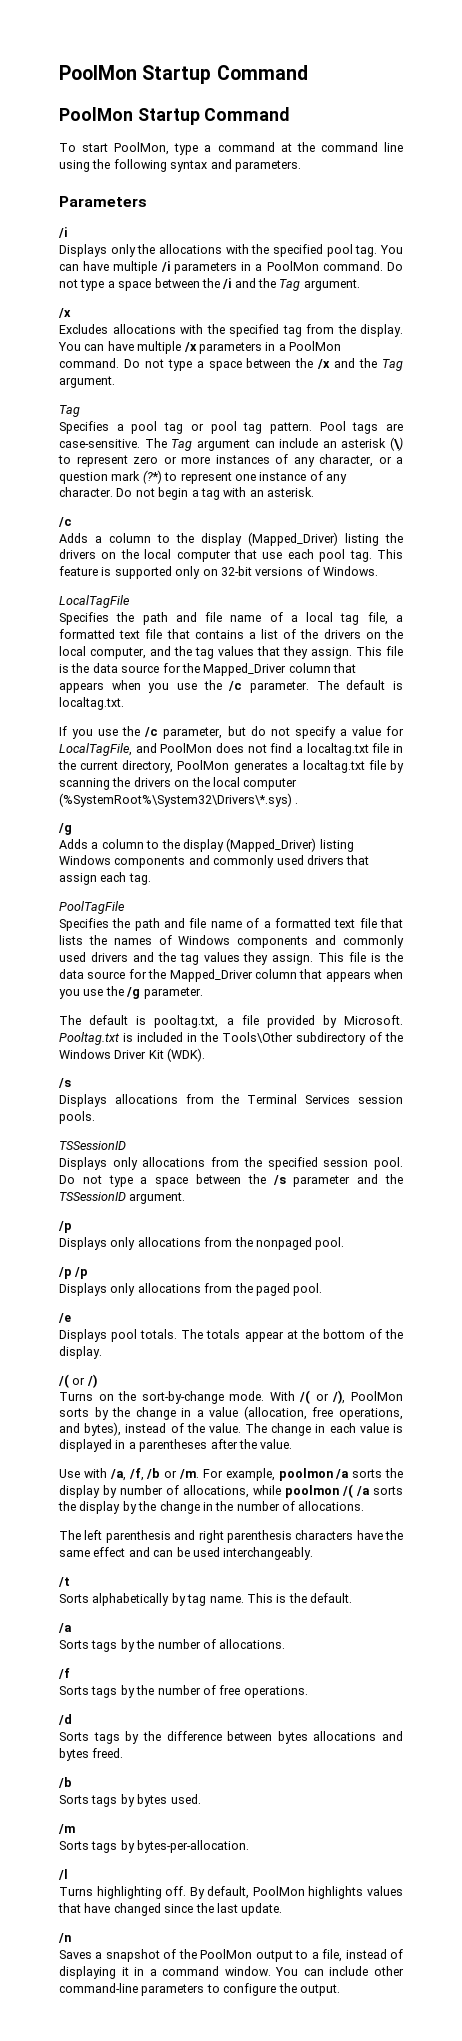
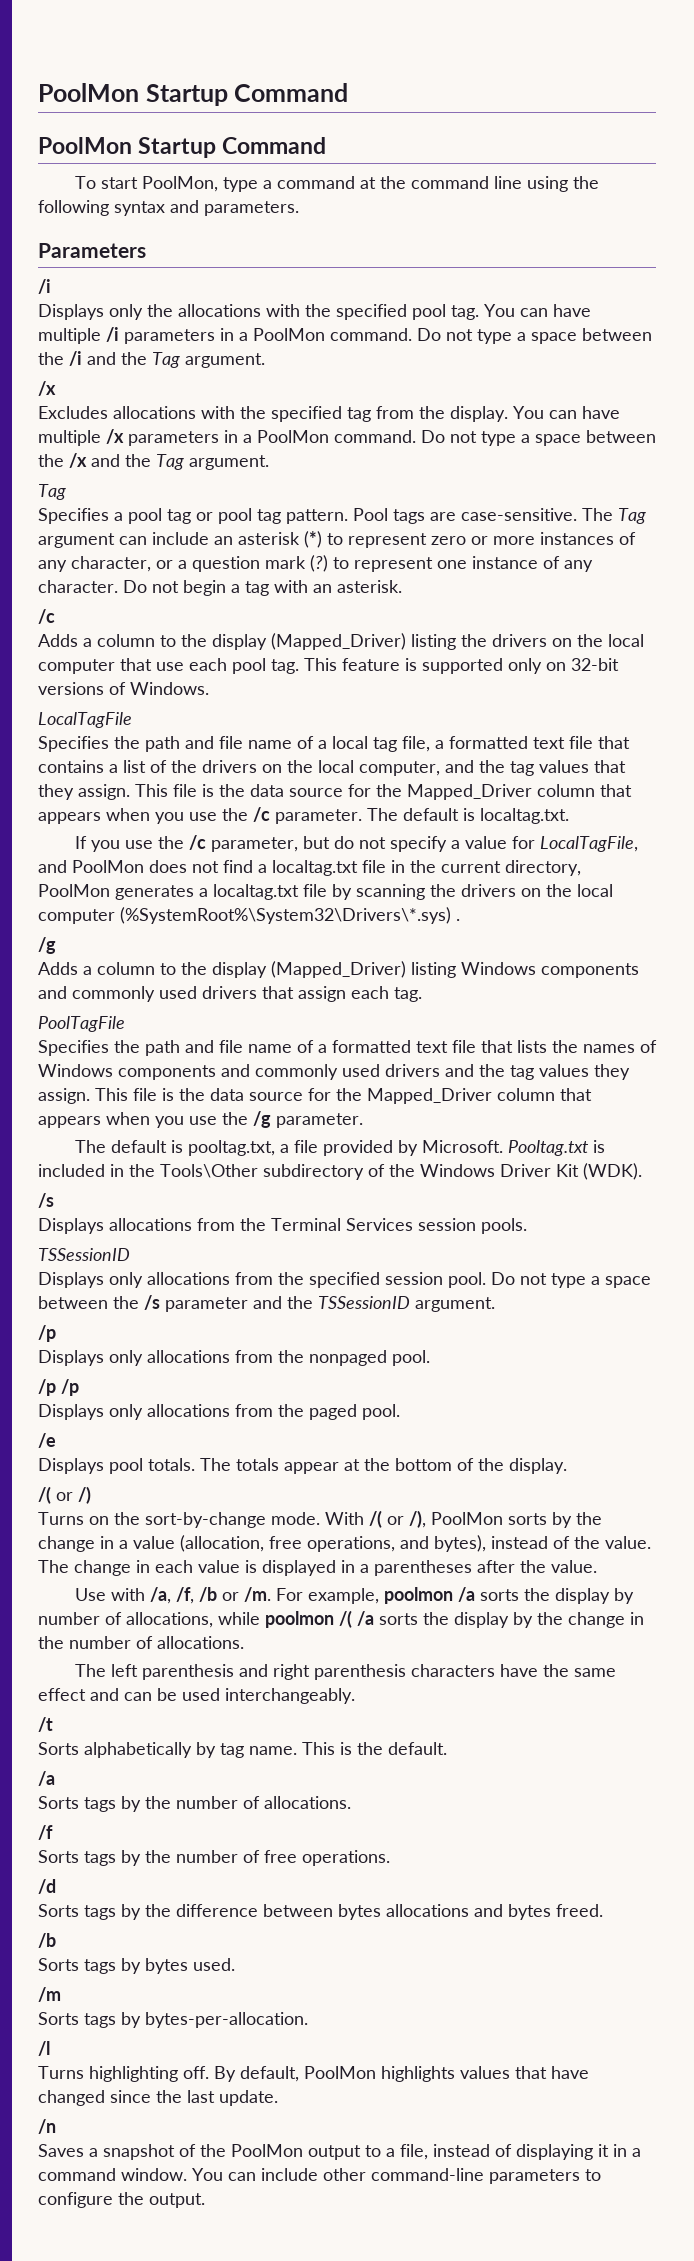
[390,437,403,451] (\) -> [304,531,322,548] (*)
[142,470,162,484] (?*) -> [310,555,328,572] (?)

